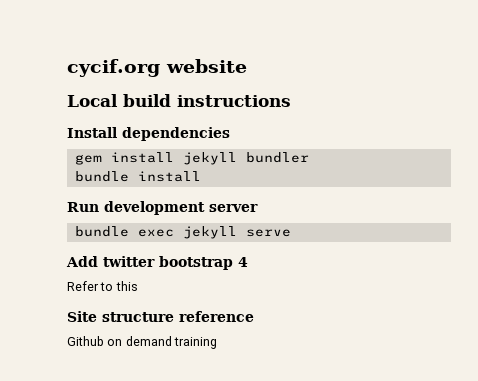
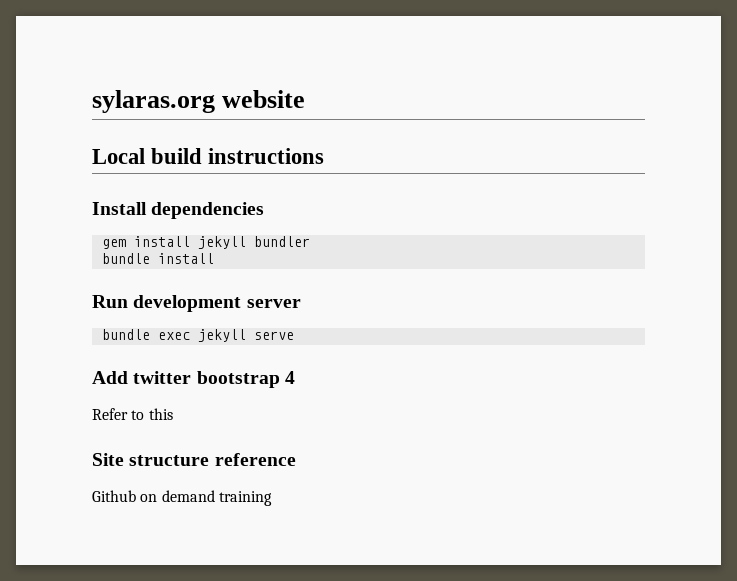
[67,59,160,77] cycif.org -> [92,90,215,113] sylaras.org

